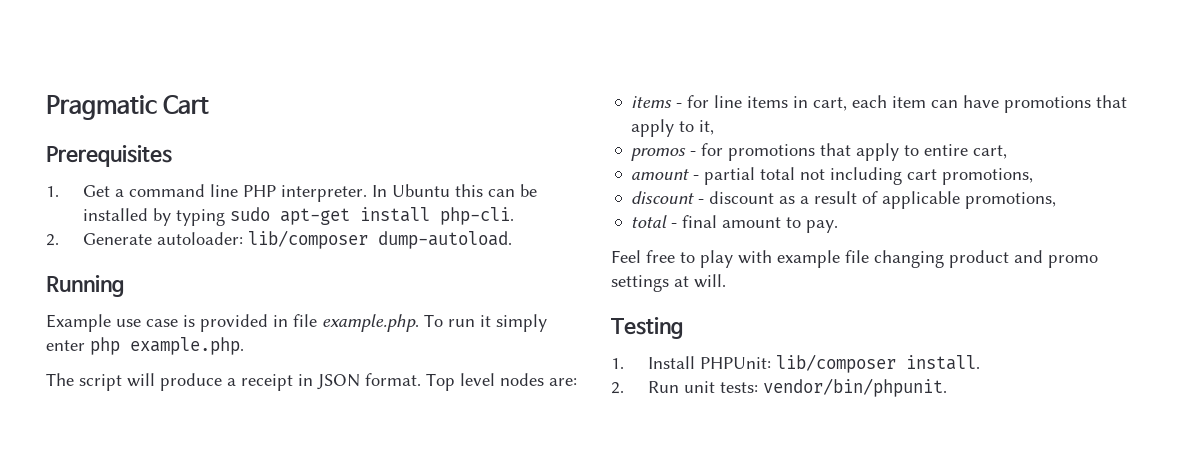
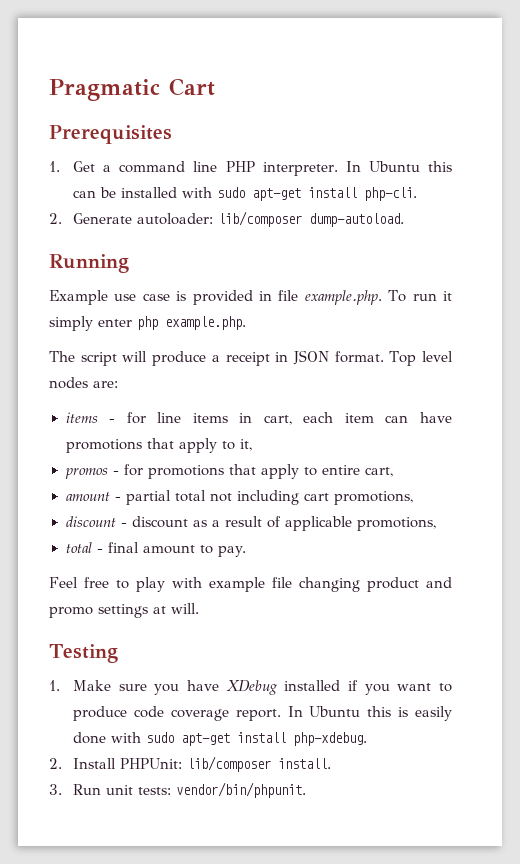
[152,208,225,226] by typing -> [182,187,213,198] with
(624, 363) none -> [73,680,452,695] [73,706,452,721] [73,732,368,746] [49,758,62,769] Make sure you have XDebug installed if you want to produce code coverage report. In Ubuntu this is easily done with sudo apt-get install php-xdebug. // 2.
[611,382,624,394] 2. -> [49,784,62,795] 3.

